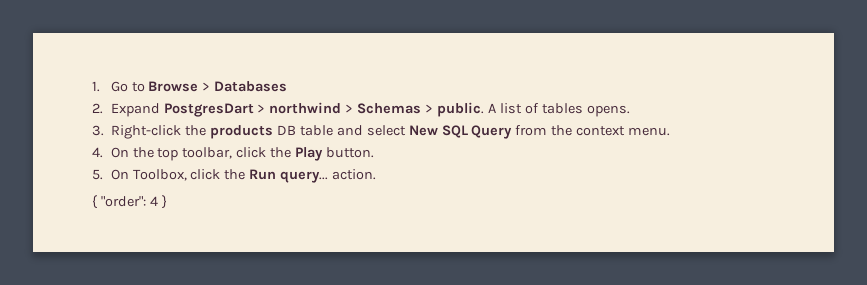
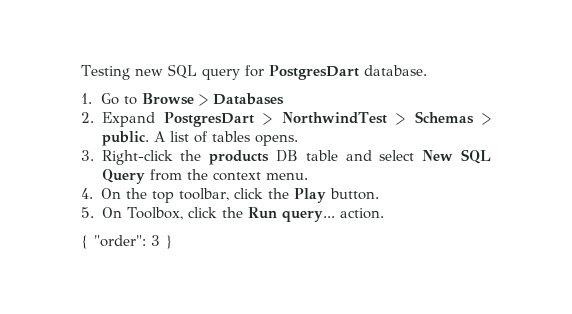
(92, 86) none -> [81,64,427,80] Testing new SQL query for PostgresDart database. //
[269,102,342,114] northwind -> [281,112,387,124] NorthwindTest
[149,196,158,206] 4 -> [151,235,160,246] 3

